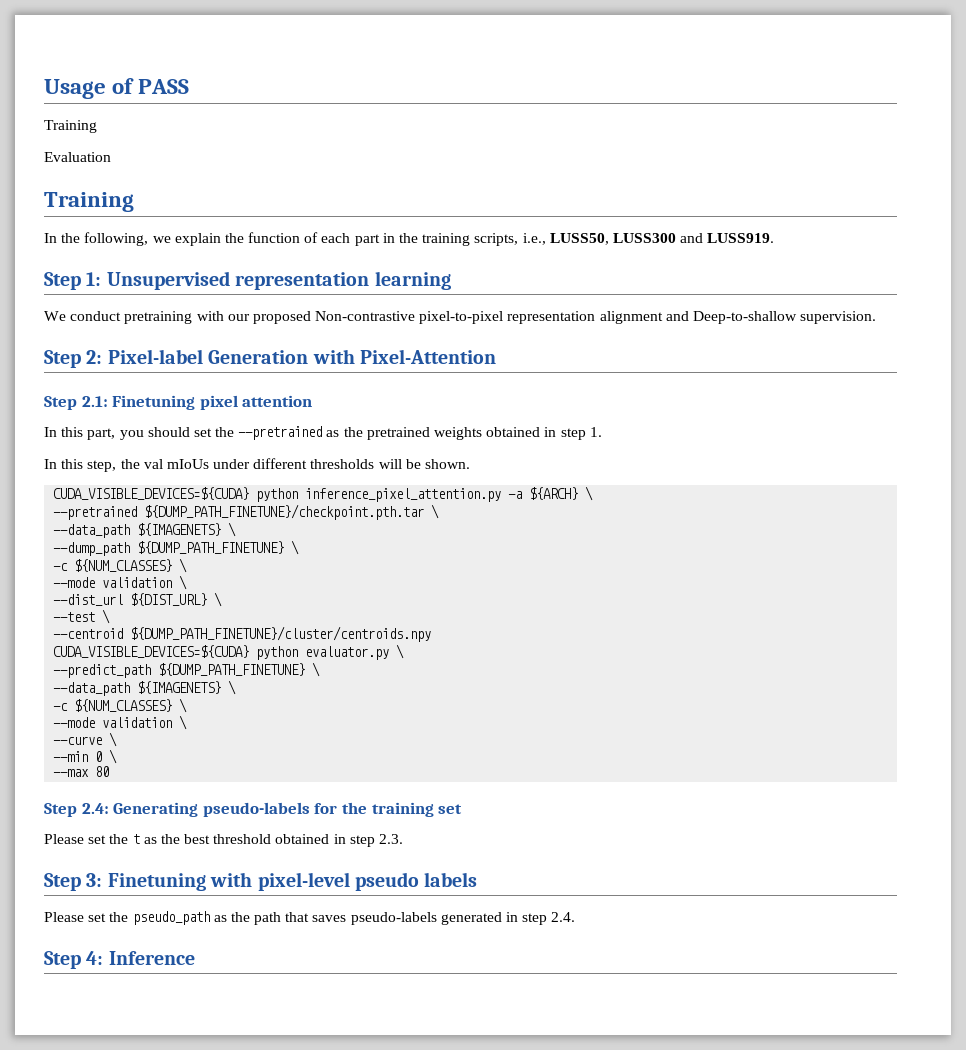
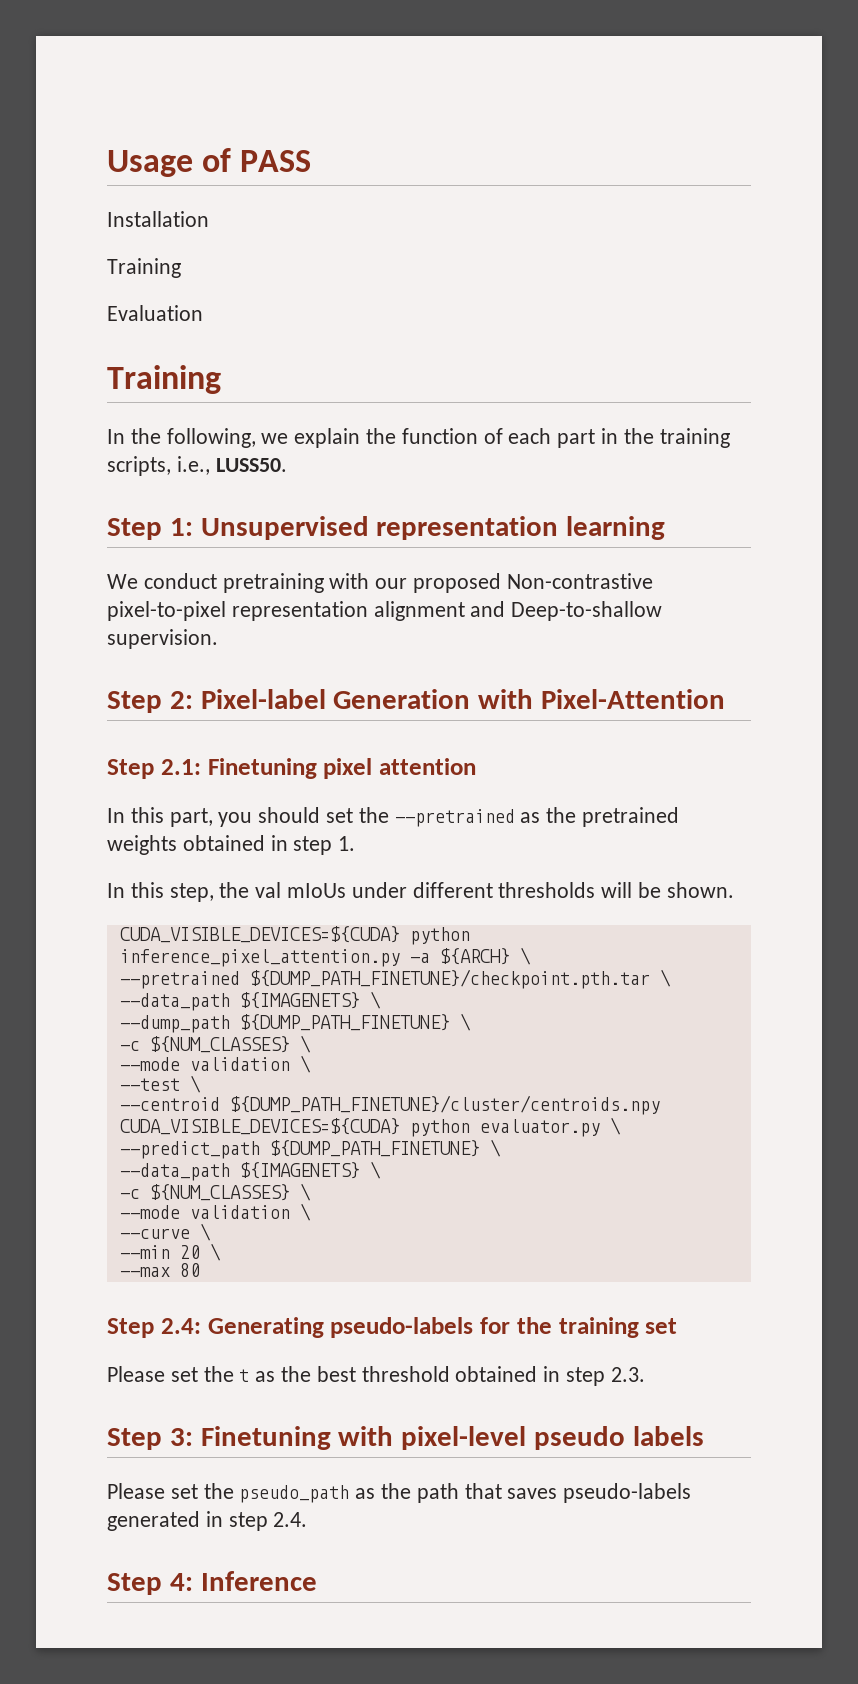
(190, 86) none -> [107,211,209,227] // Installation
[549,233,775,245] LUSS50, LUSS300 and LUSS919. -> [215,458,287,472] LUSS50.
[53,592,223,607] // --dist_url ${DIST_URL} \ -> (311, 1064) none
[95,751,103,762] 0 -> [179,1245,200,1259] 20

